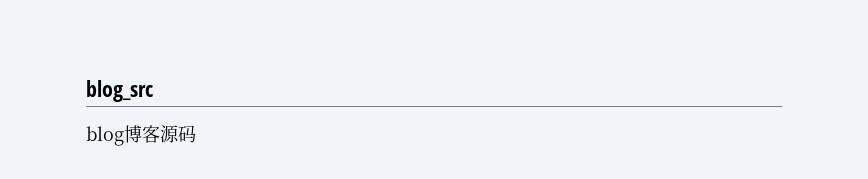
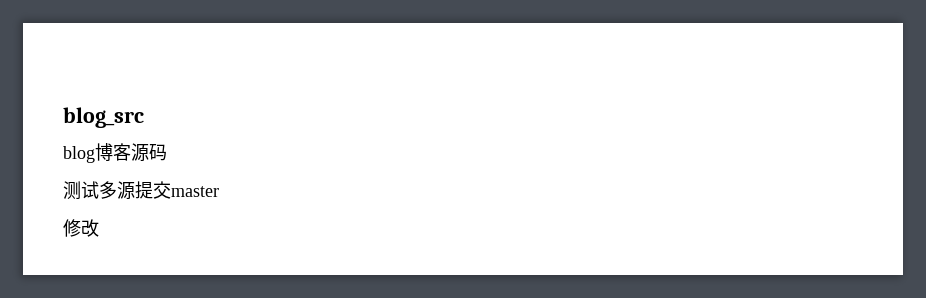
(196, 134) none -> [63,181,219,200] [63,219,99,237] // 测试多源提交master // 修改

